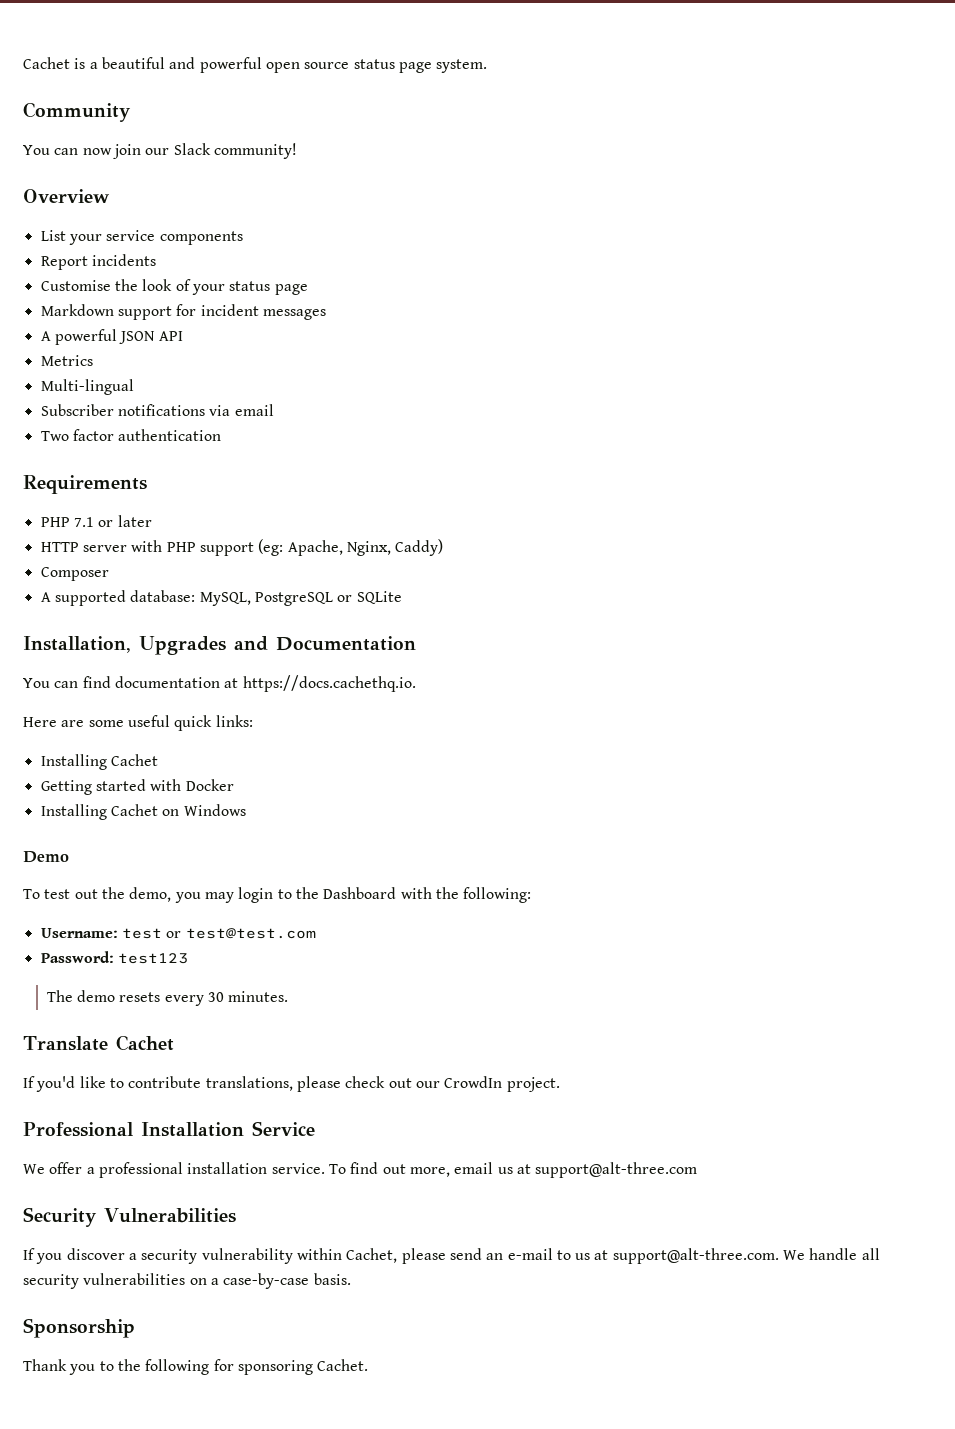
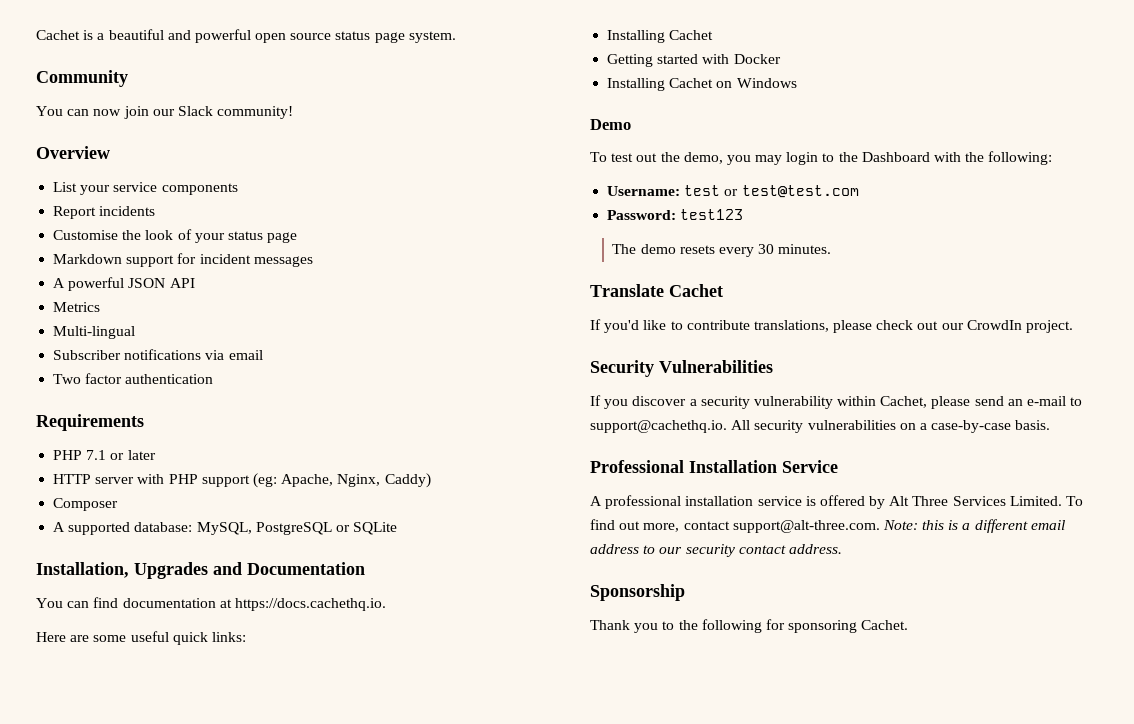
[23,1121,315,1137] [23,1162,698,1178] // Professional Installation Service // We offer a professional installation service. To find out more, email us at support@alt-three.com -> (1074, 326) none
[575,1248,880,1264] us at support@alt-three.com. We handle all -> [590,420,751,433] support@cachethq.io. All
(351, 1279) none -> [590,460,838,473] [590,495,1084,509] [590,519,1065,533] [590,544,842,557] // Professional Installation Service // A professional installation service is offered by Alt Three Services Limited. To find out more, contact support@alt-three.com. Note: this is a different email address to our security contact address.

